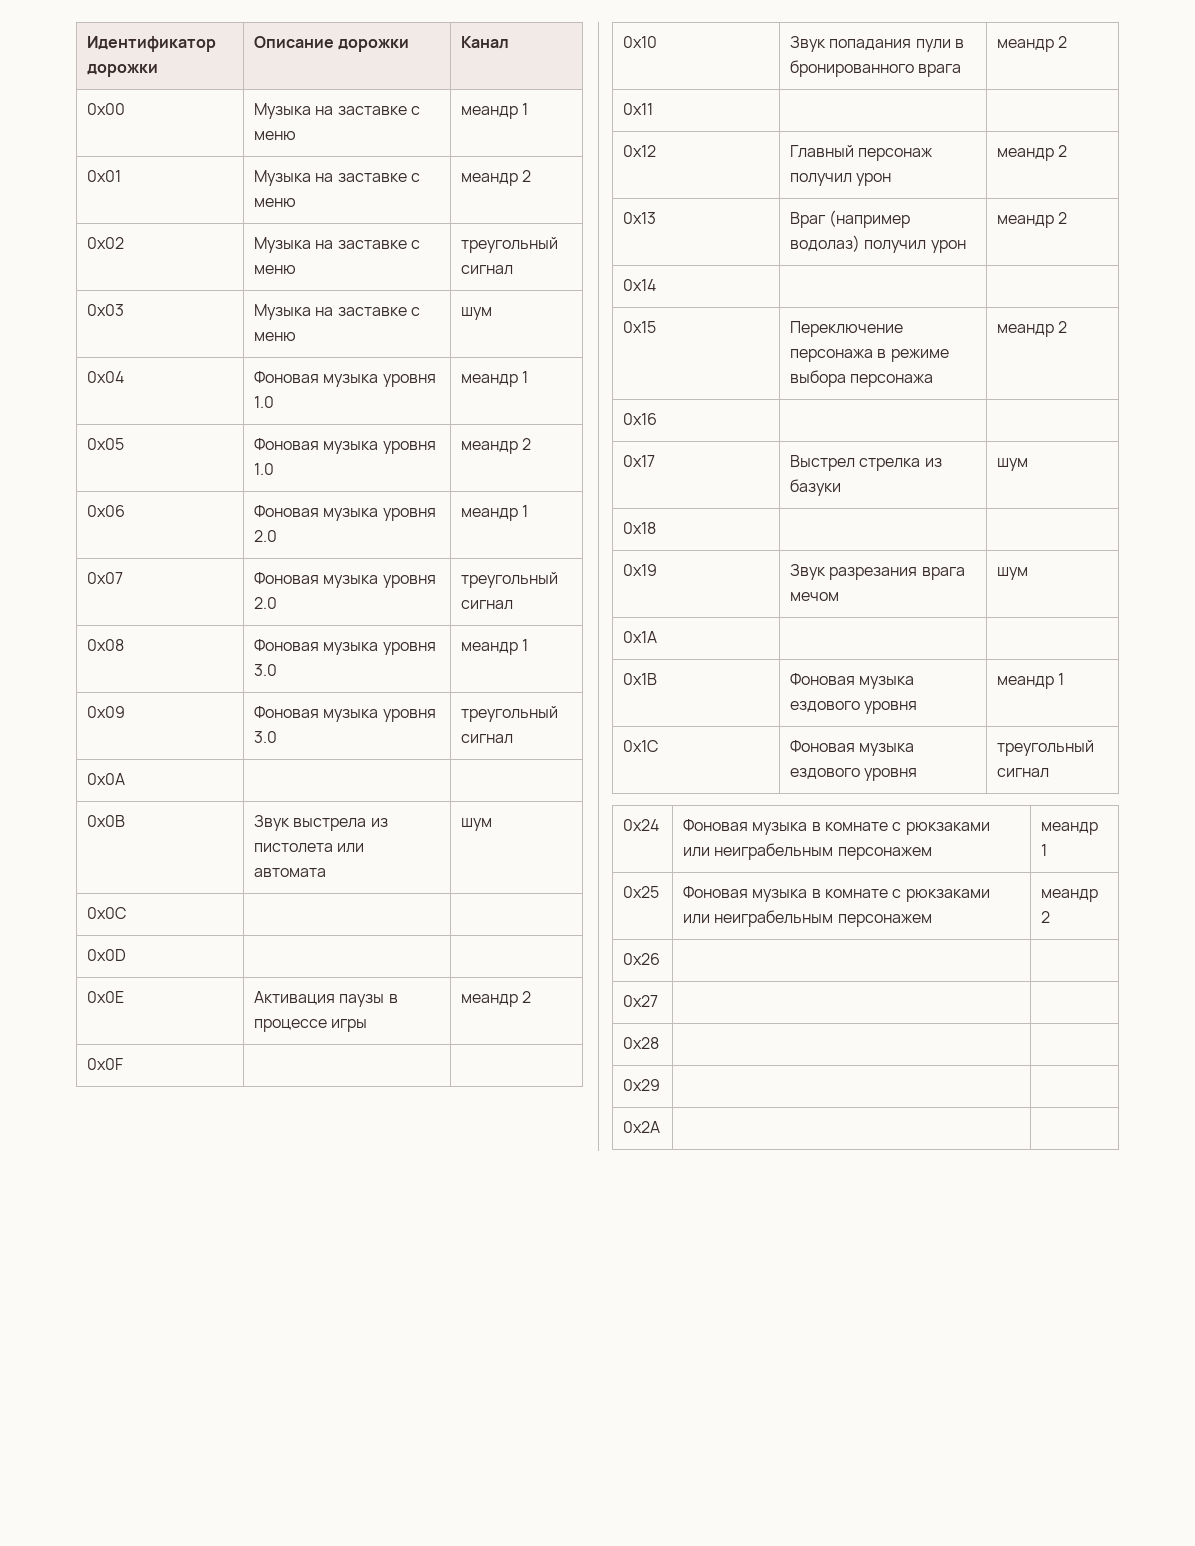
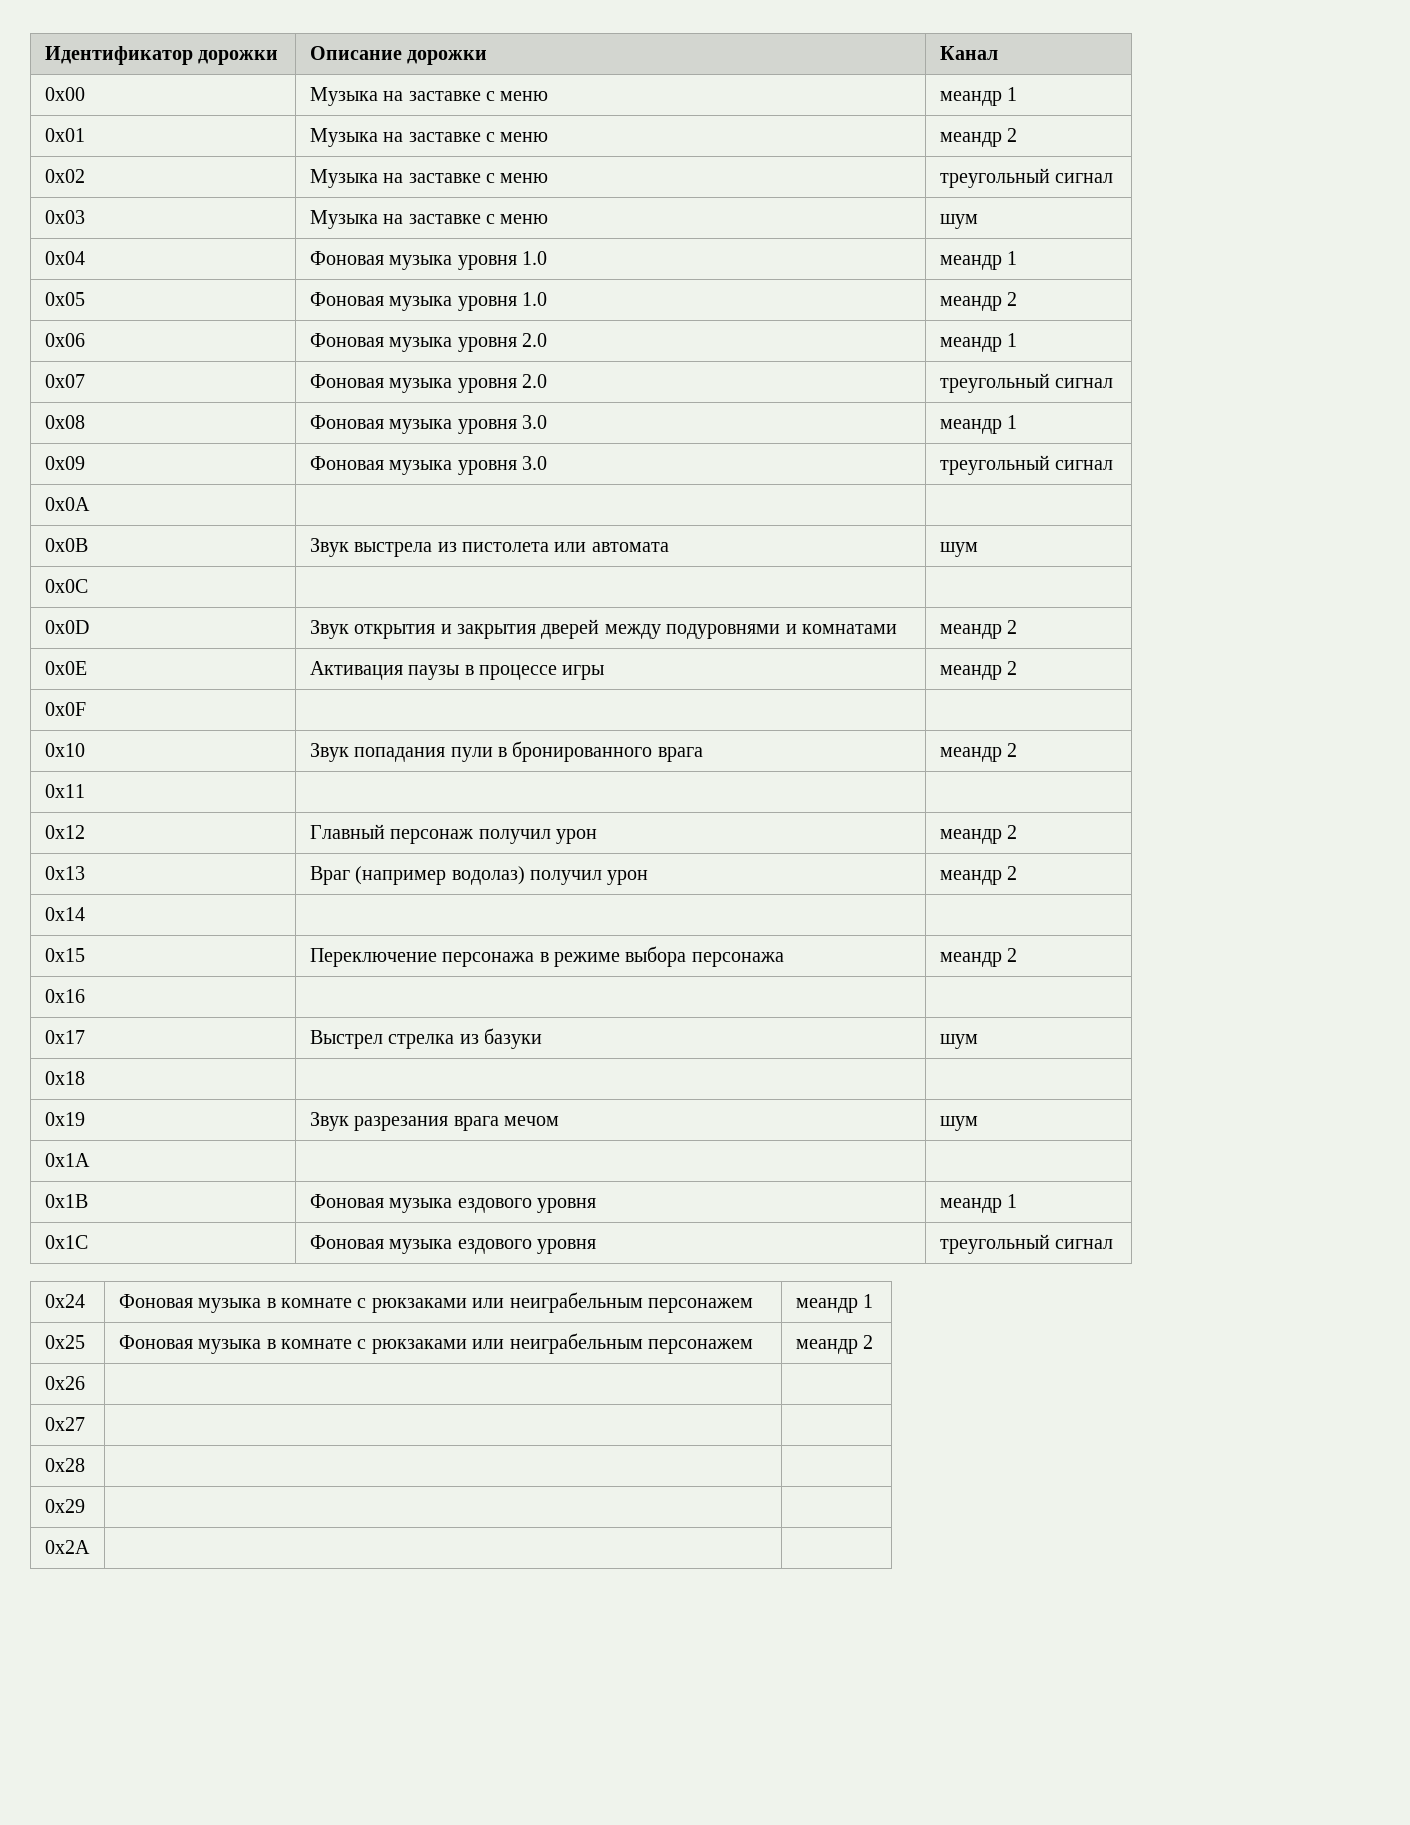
(127, 955) | -> [309,619,897,639] [939,620,1018,639] Звук открытия и закрытия дверей между подуровнями и комнатами | меандр 2

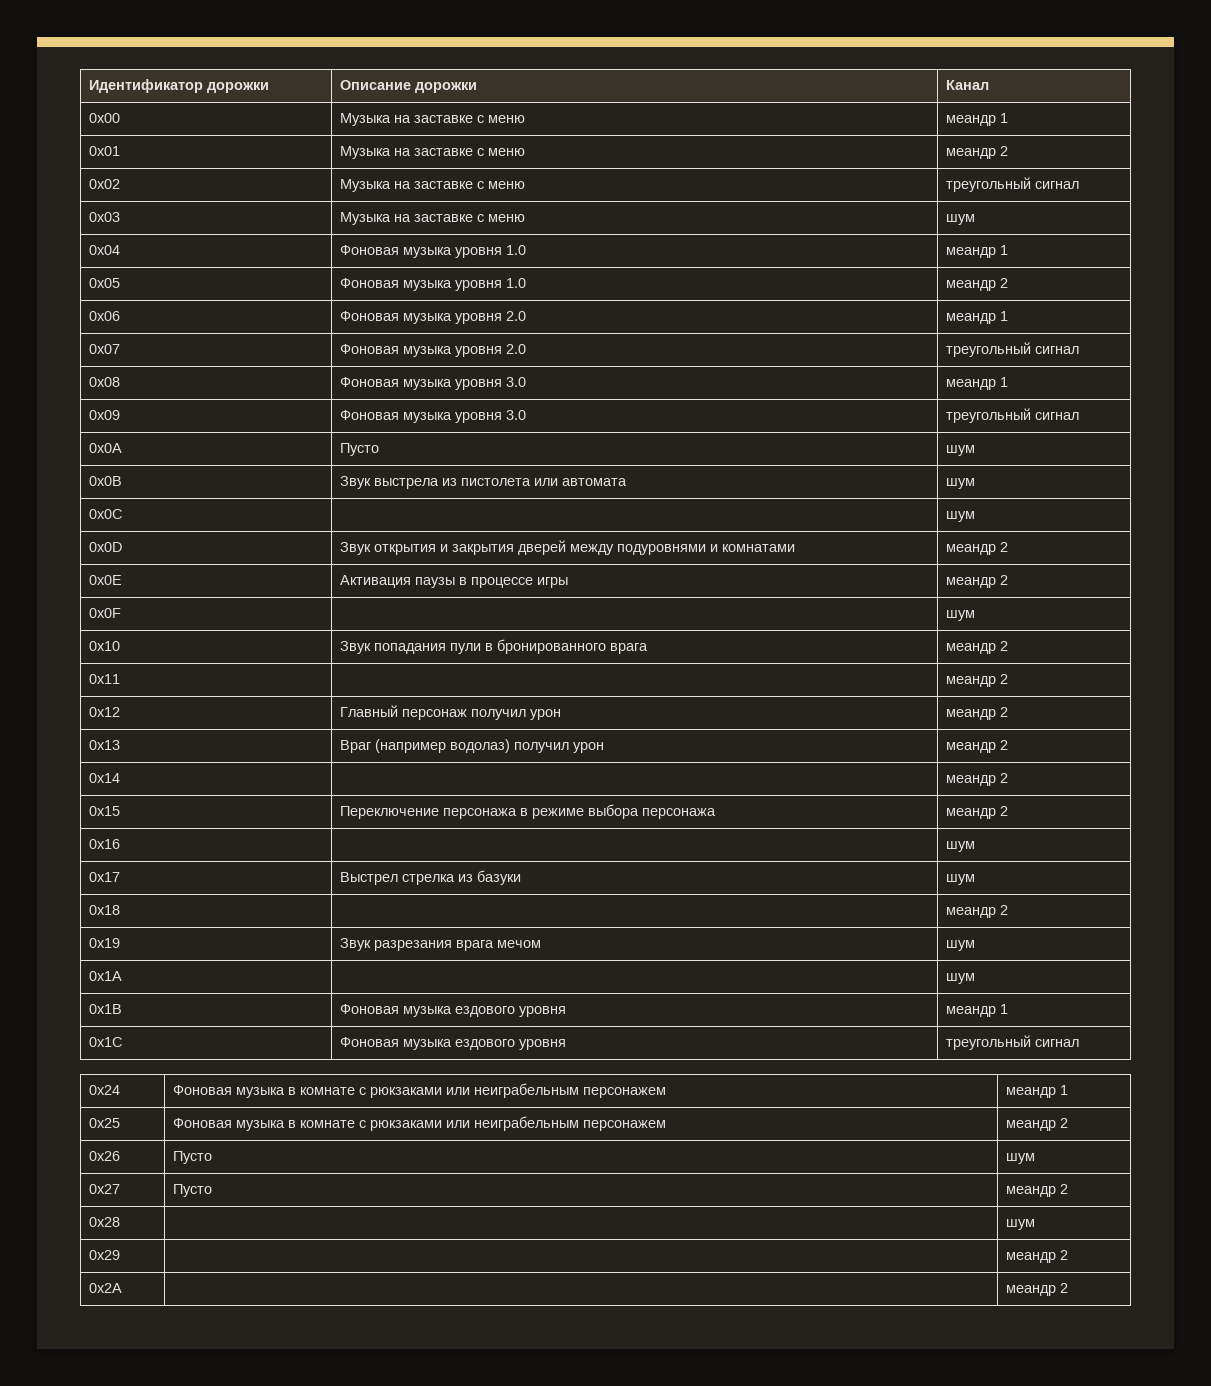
(90, 504) | -> [340,443,380,456] [946,445,976,456] Пусто | шум
(88, 586) none -> [946,511,976,522] шум
(86, 709) none -> [946,610,976,621] шум
(85, 791) none -> [946,674,1009,687] меандр 2
(85, 914) none -> [946,773,1009,786] меандр 2
(85, 996) none -> [946,841,976,852] шум
(85, 1078) none -> [946,905,1009,918] меандр 2
(90, 1160) none -> [946,973,976,984] шум
(85, 1383) | -> [173,1151,213,1164] [1006,1153,1036,1164] Пусто | шум
(85, 1424) | -> [173,1184,213,1197] [1006,1184,1069,1197] Пусто | меандр 2
(85, 1465) none -> [1006,1219,1036,1230] шум
(85, 1506) none -> [1006,1250,1069,1263] меандр 2
(90, 1547) none -> [1006,1283,1069,1296] меандр 2

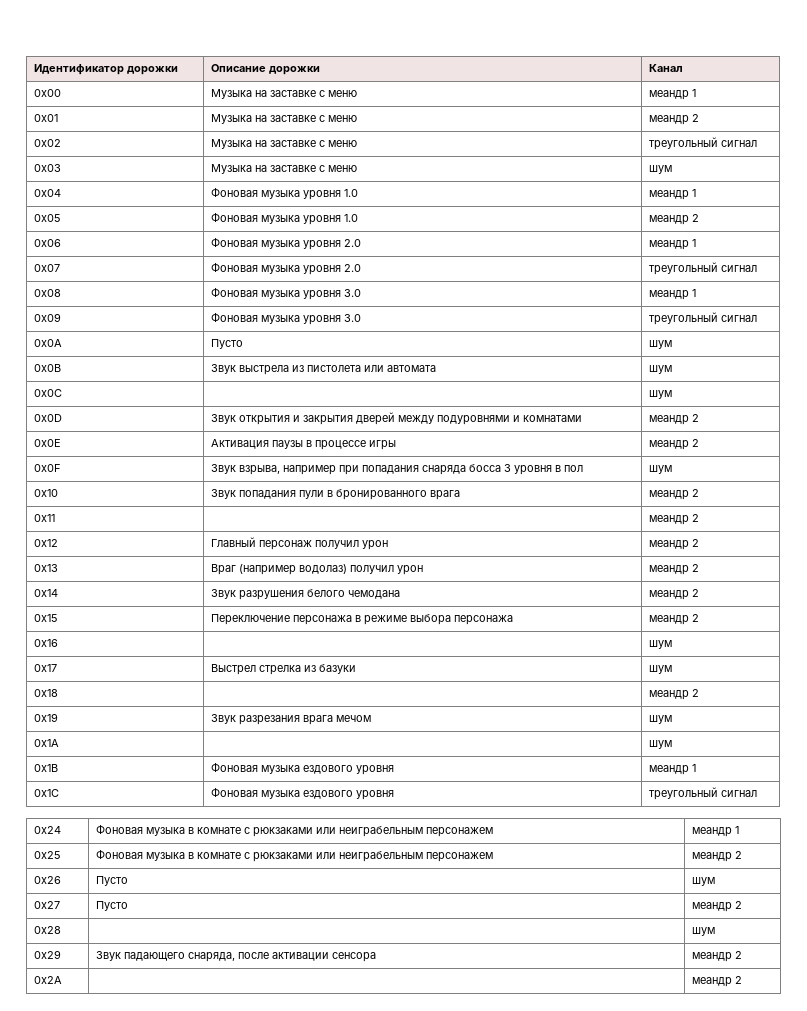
(122, 613) none -> [210,464,583,475] Звук взрыва, например при попадания снаряда босса 3 уровня в пол
(121, 778) none -> [210,589,400,600] Звук разрушения белого чемодана
(121, 1255) none -> [95,951,376,962] Звук падающего снаряда, после активации сенсора

